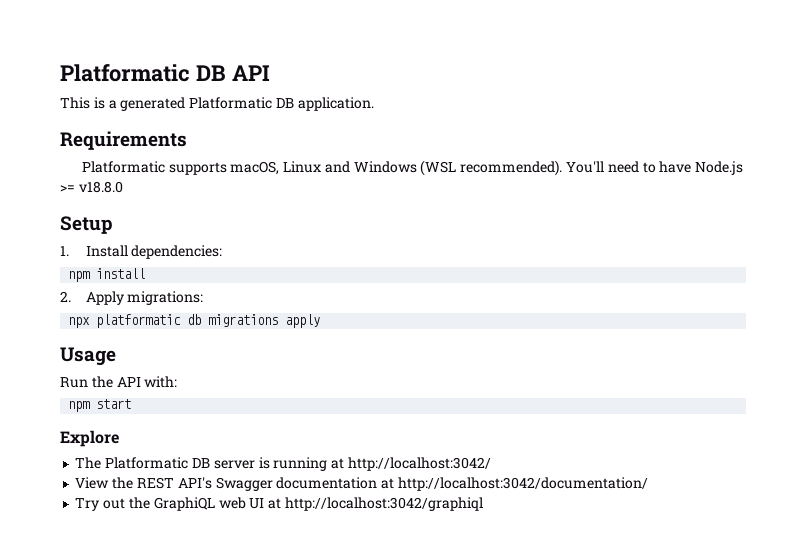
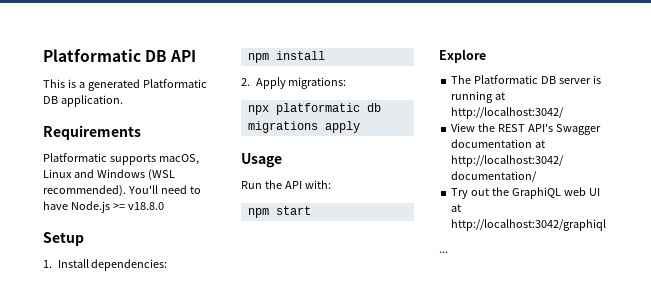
(483, 504) none -> [439,251,448,253] // ...

